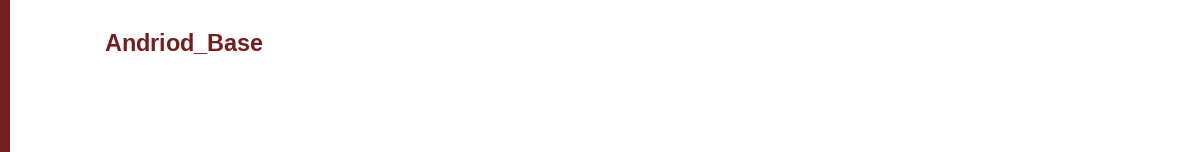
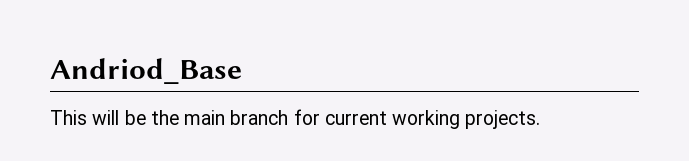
(263, 43) none -> [50,109,541,129] // This will be the main branch for current working projects.

